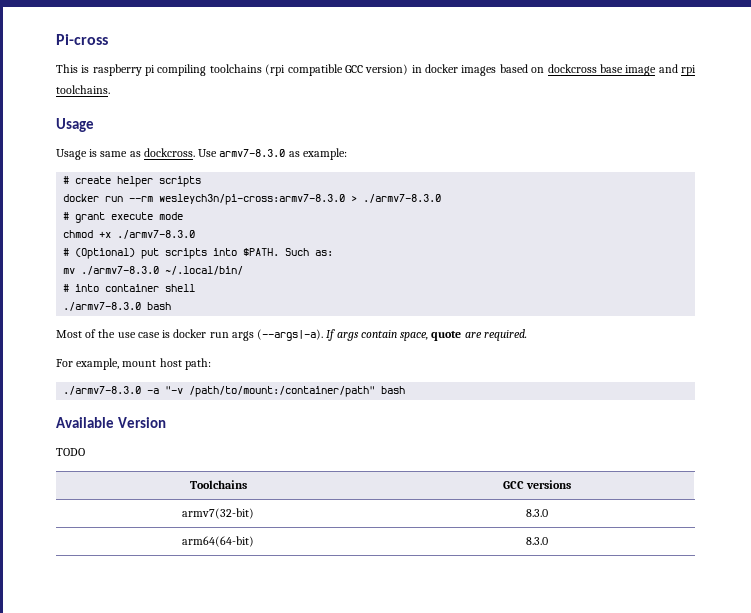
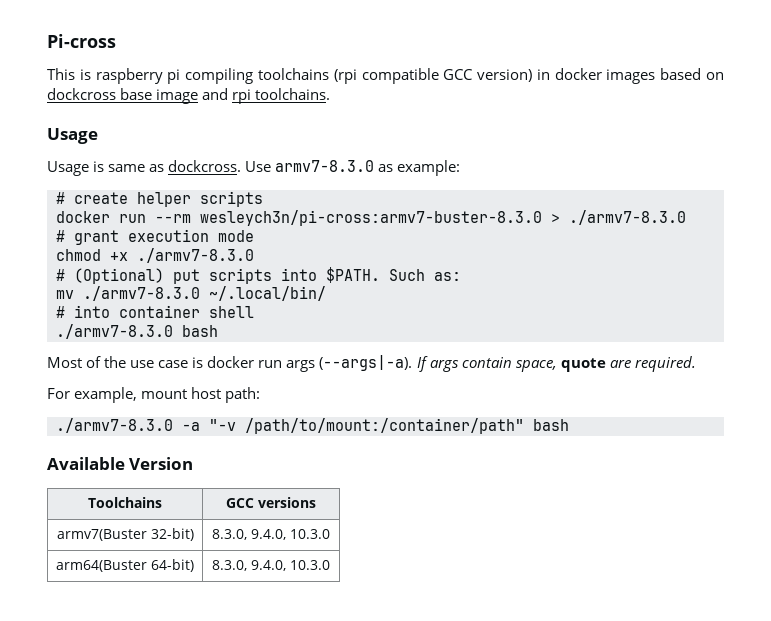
[159,194,346,205] wesleych3n/pi-cross:armv7-8.3.0 -> [200,210,542,226] wesleych3n/pi-cross:armv7-buster-8.3.0
[111,212,154,220] execute -> [128,229,209,242] execution
[56,448,85,456] // TODO -> (194, 463) none
[182,508,254,519] [526,509,548,517] [182,536,254,547] [526,537,548,545] armv7(32-bit) | 8.3.0 // arm64(64-bit) | 8.3.0 -> [56,528,194,541] [212,529,330,540] [56,559,194,572] [212,560,330,571] armv7(Buster 32-bit) | 8.3.0, 9.4.0, 10.3.0 // arm64(Buster 64-bit) | 8.3.0, 9.4.0, 10.3.0

